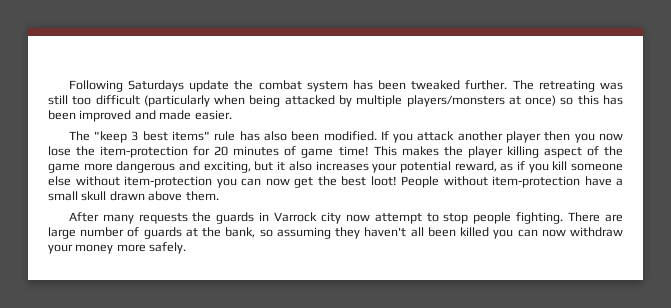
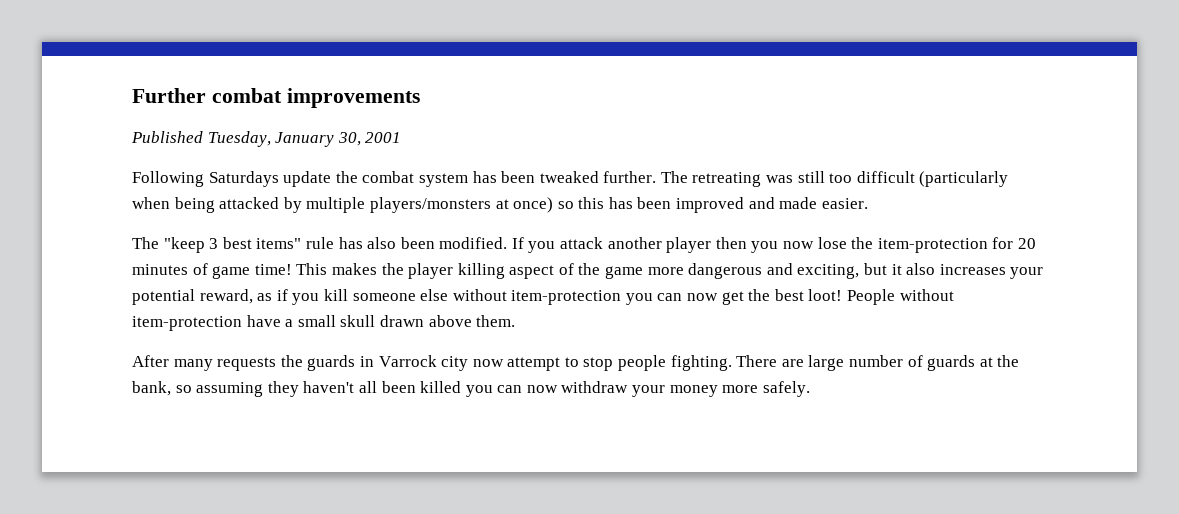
(68, 86) none -> [132,88,420,108] [131,131,402,147] Further combat improvements // Published Tuesday, January 30, 2001 //

